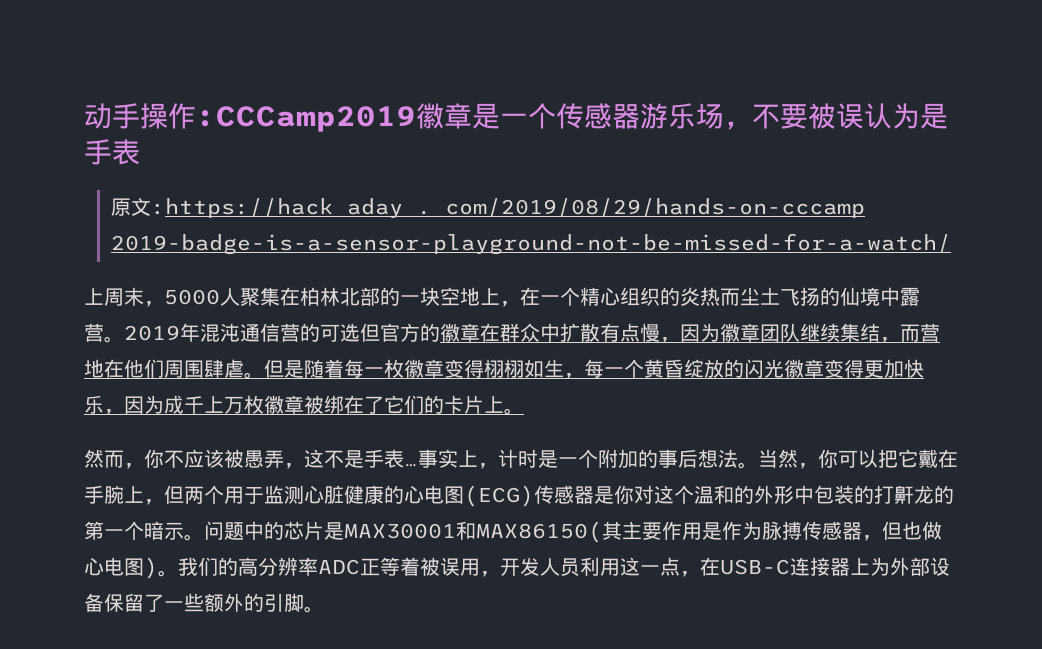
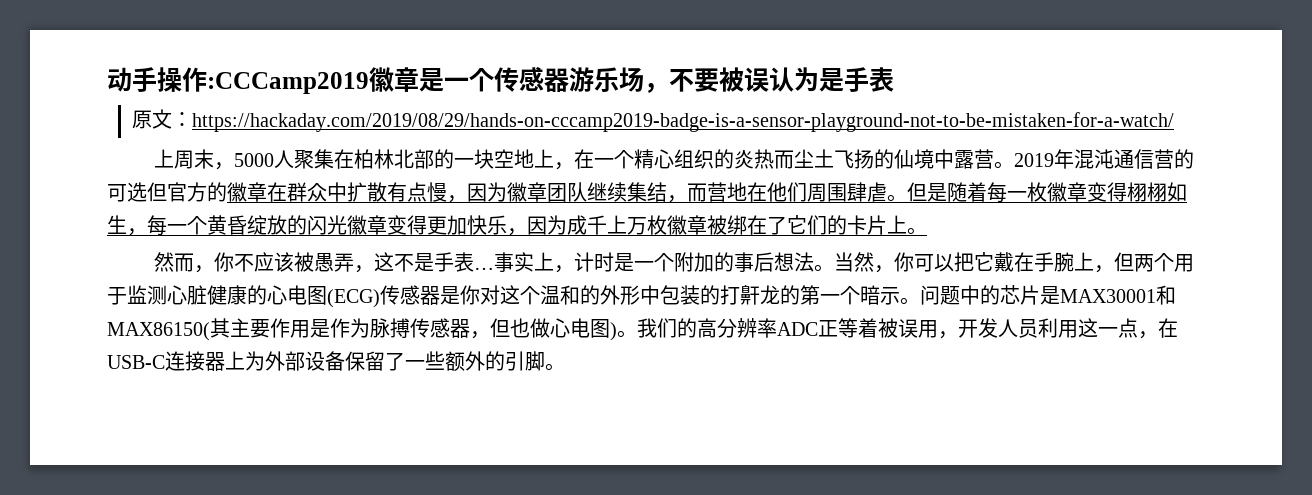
[151,198,866,218] [111,233,952,255] :https://hack aday . com/2019/08/29/hands-on-cccamp 2019-badge-is-a-sensor-playground-not-be-missed-for-a-watch/ -> [171,112,1174,132] ：https://hackaday.com/2019/08/29/hands-on-cccamp2019-badge-is-a-sensor-playground-not-to-be-mistaken-for-a-watch/

